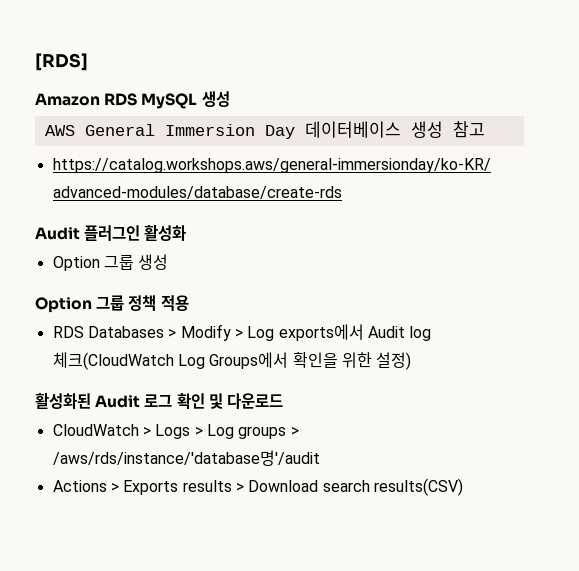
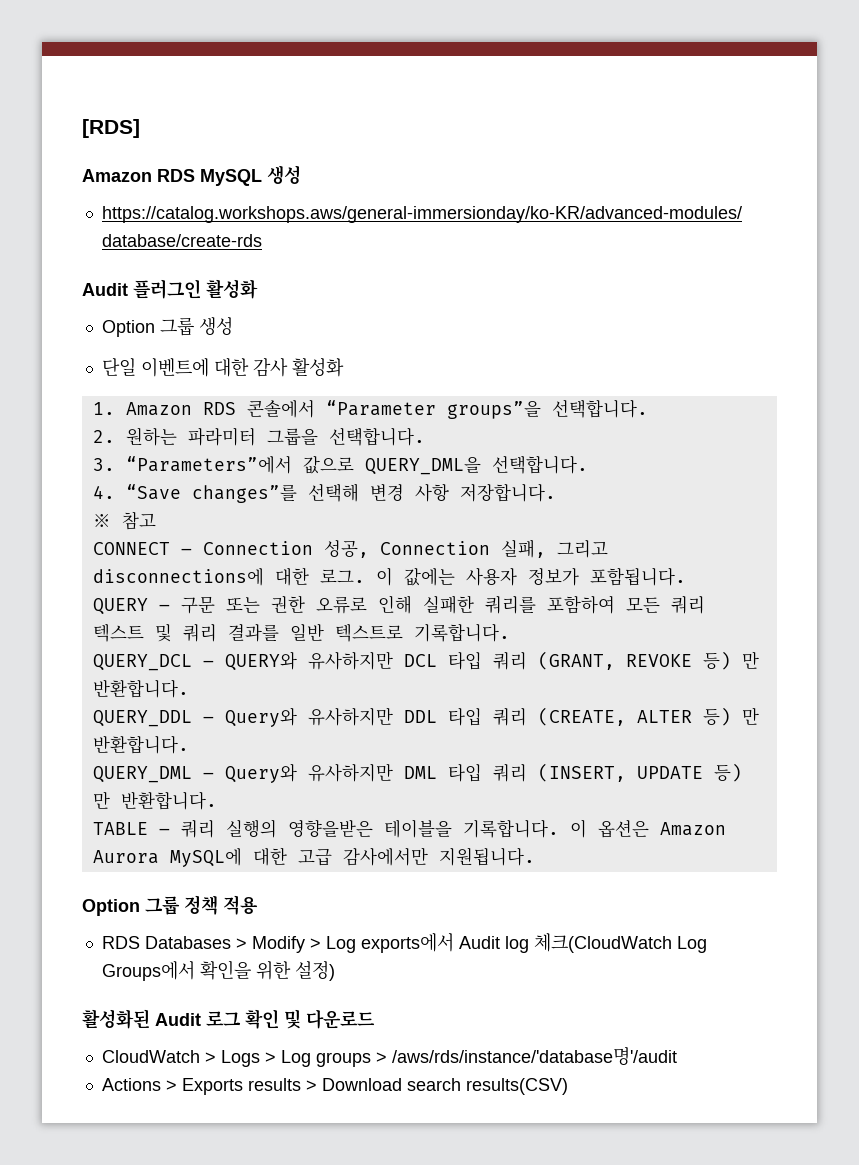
[44,121,485,139] // AWS General Immersion Day 데이터베이스 생성 참고 -> (301, 174) none
(169, 262) none -> [101,358,344,377] [92,399,648,419] [92,427,425,446] [92,455,588,475] [92,483,556,503] [92,511,156,530] [92,539,608,558] [92,567,686,586] [92,595,705,615] [92,623,510,642] [92,651,759,671] [92,679,189,698] [92,707,759,727] [92,735,189,754] [92,763,742,783] [92,791,217,810] [92,819,726,838] [92,847,535,867] // 단일 이벤트에 대한 감사 활성화 // 1. Amazon RDS 콘솔에서 “Parameter groups”을 선택합니다. // 2. 원하는 파라미터 그룹을 선택합니다. // 3. “Parameters”에서 값으로 QUERY_DML을 선택합니다. // 4. “Save changes”를 선택해 변경 사항 저장합니다. // ※ 참고 // CONNECT – Connection 성공, Connection 실패, 그리고 disconnections에 대한 로그. 이 값에는 사용자 정보가 포함됩니다. // QUERY – 구문 또는 권한 오류로 인해 실패한 쿼리를 포함하여 모든 쿼리 텍스트 및 쿼리 결과를 일반 텍스트로 기록합니다. // QUERY_DCL – QUERY와 유사하지만 DCL 타입 쿼리 (GRANT, REVOKE 등) 만 반환합니다. // QUERY_DDL – Query와 유사하지만 DDL 타입 쿼리 (CREATE, ALTER 등) 만 반환합니다. // QUERY_DML – Query와 유사하지만 DML 타입 쿼리 (INSERT, UPDATE 등) 만 반환합니다. // TABLE – 쿼리 실행의 영향을받은 테이블을 기록합니다. 이 옵션은 Amazon Aurora MySQL에 대한 고급 감사에서만 지원됩니다.

